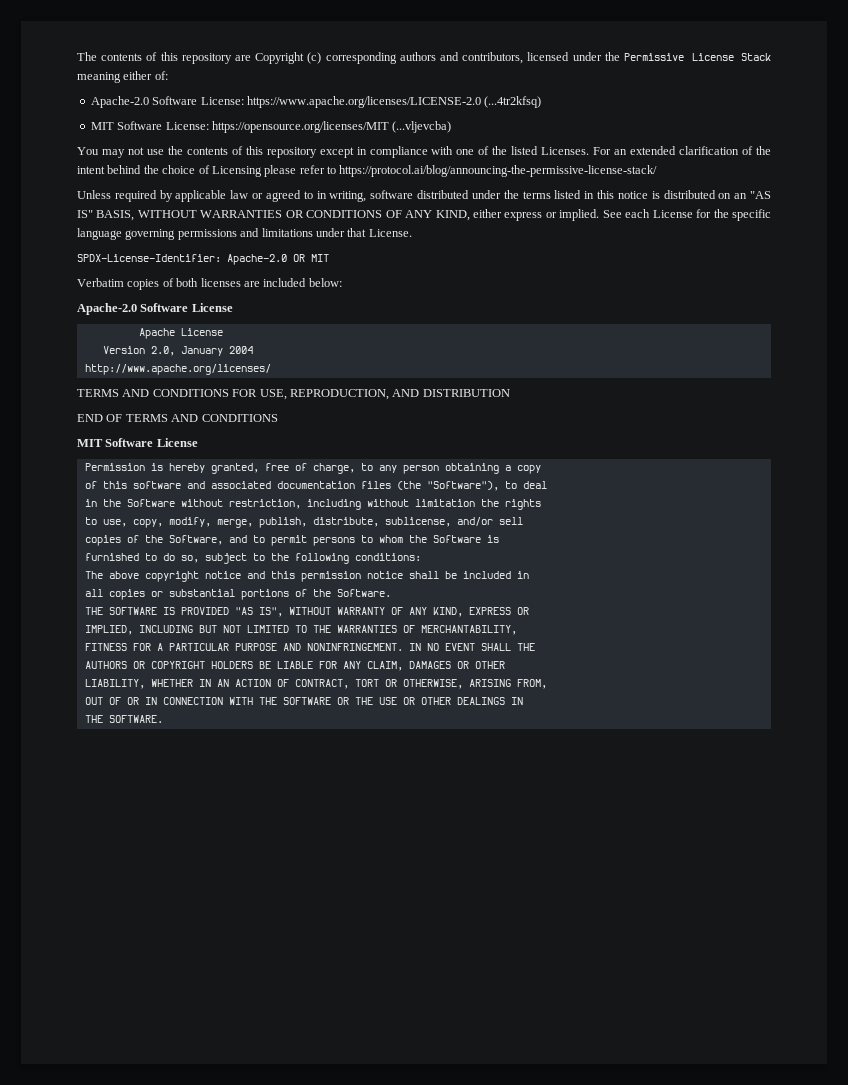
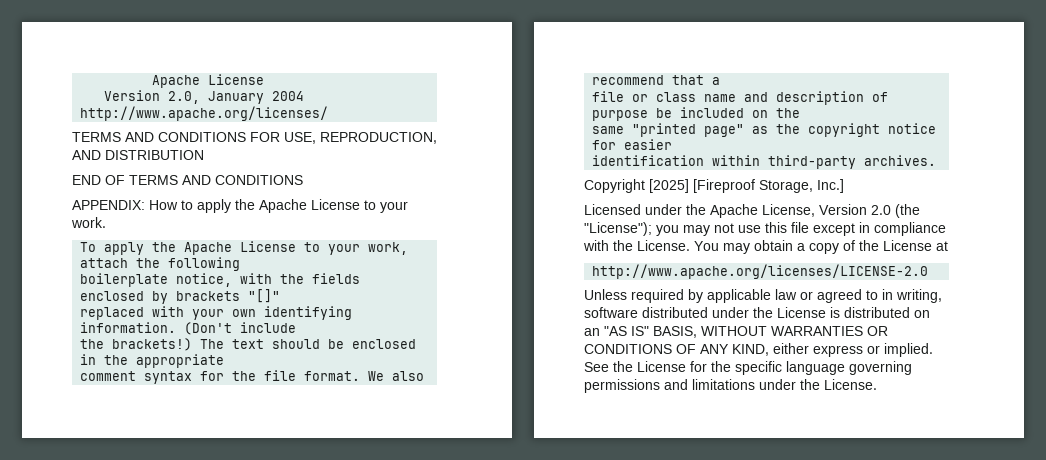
[77,52,771,64] [77,71,168,83] [90,96,542,108] [90,121,452,133] [77,146,771,158] [77,165,658,177] [77,190,772,202] [77,209,772,221] [77,228,412,240] [77,254,329,265] [77,278,342,290] [77,303,233,315] The contents of this repository are Copyright (c) corresponding authors and contributors, licensed under the Permissive License Stack meaning either of: // Apache-2.0 Software License: https://www.apache.org/licenses/LICENSE-2.0 (...4tr2kfsq) // MIT Software License: https://opensource.org/licenses/MIT (...vljevcba) // You may not use the contents of this repository except in compliance with one of the listed Licenses. For an extended clarification of the intent behind the choice of Licensing please refer to https://protocol.ai/blog/announcing-the-permissive-license-stack/ // Unless required by applicable law or agreed to in writing, software distributed under the terms listed in this notice is distributed on an "AS IS" BASIS, WITHOUT WARRANTIES OR CONDITIONS OF ANY KIND, either express or implied. See each License for the specific language governing permissions and limitations under that License. // SPDX-License-Identifier: Apache-2.0 OR MIT // Verbatim copies of both licenses are included below: // Apache-2.0 Software License // -> (152, 81) none
[77,438,198,447] [84,463,541,474] [84,481,547,491] [84,499,541,510] [84,517,523,528] [84,535,499,546] [84,553,421,564] [84,571,529,582] [84,589,391,600] [84,607,529,617] [84,625,517,635] [84,643,535,651] [84,661,505,671] [84,679,547,689] [84,697,523,705] [84,715,163,723] MIT Software License // Permission is hereby granted, free of charge, to any person obtaining a copy // of this software and associated documentation files (the "Software"), to deal // in the Software without restriction, including without limitation the rights // to use, copy, modify, merge, publish, distribute, sublicense, and/or sell // copies of the Software, and to permit persons to whom the Software is // furnished to do so, subject to the following conditions: // The above copyright notice and this permission notice shall be included in // all copies or substantial portions of the Software. // THE SOFTWARE IS PROVIDED "AS IS", WITHOUT WARRANTY OF ANY KIND, EXPRESS OR // IMPLIED, INCLUDING BUT NOT LIMITED TO THE WARRANTIES OF MERCHANTABILITY, // FITNESS FOR A PARTICULAR PURPOSE AND NONINFRINGEMENT. IN NO EVENT SHALL THE // AUTHORS OR COPYRIGHT HOLDERS BE LIABLE FOR ANY CLAIM, DAMAGES OR OTHER // LIABILITY, WHETHER IN AN ACTION OF CONTRACT, TORT OR OTHERWISE, ARISING FROM, // OUT OF OR IN CONNECTION WITH THE SOFTWARE OR THE USE OR OTHER DEALINGS IN // THE SOFTWARE. -> [72,199,408,213] [71,217,106,228] [80,241,409,255] [80,257,241,271] [80,273,361,287] [80,289,281,304] [80,306,353,320] [80,322,297,335] [80,338,417,351] [80,354,225,368] [80,370,425,384] [592,75,721,85] [592,91,889,105] [592,107,801,121] [592,123,937,137] [592,139,673,150] [592,155,937,169] [584,179,844,193] [584,204,920,218] [584,222,946,236] [583,240,948,254] [592,264,929,279] [584,289,942,303] [584,307,930,318] [584,326,888,338] [584,343,933,357] [584,361,912,375] [584,379,877,393] APPENDIX: How to apply the Apache License to your work. // To apply the Apache License to your work, attach the following // boilerplate notice, with the fields enclosed by brackets "[]" // replaced with your own identifying information. (Don't include // the brackets!) The text should be enclosed in the appropriate // comment syntax for the file format. We also recommend that a // file or class name and description of purpose be included on the // same "printed page" as the copyright notice for easier // identification within third-party archives. // Copyright [2025] [Fireproof Storage, Inc.] // Licensed under the Apache License, Version 2.0 (the "License"); you may not use this file except in compliance with the License. You may obtain a copy of the License at // http://www.apache.org/licenses/LICENSE-2.0 // Unless required by applicable law or agreed to in writing, software distributed under the License is distributed on an "AS IS" BASIS, WITHOUT WARRANTIES OR CONDITIONS OF ANY KIND, either express or implied. See the License for the specific language governing permissions and limitations under the License.

